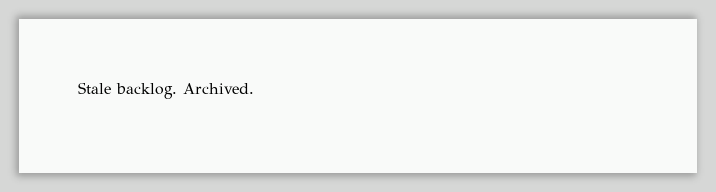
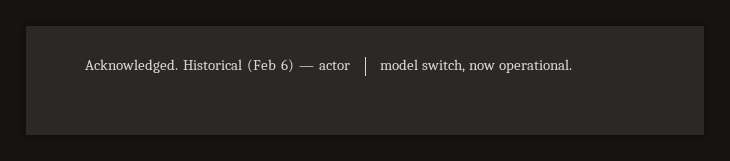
[78,82,254,99] Stale backlog. Archived. -> [85,59,572,73] Acknowledged. Historical (Feb 6) — actor model switch, now operational.

